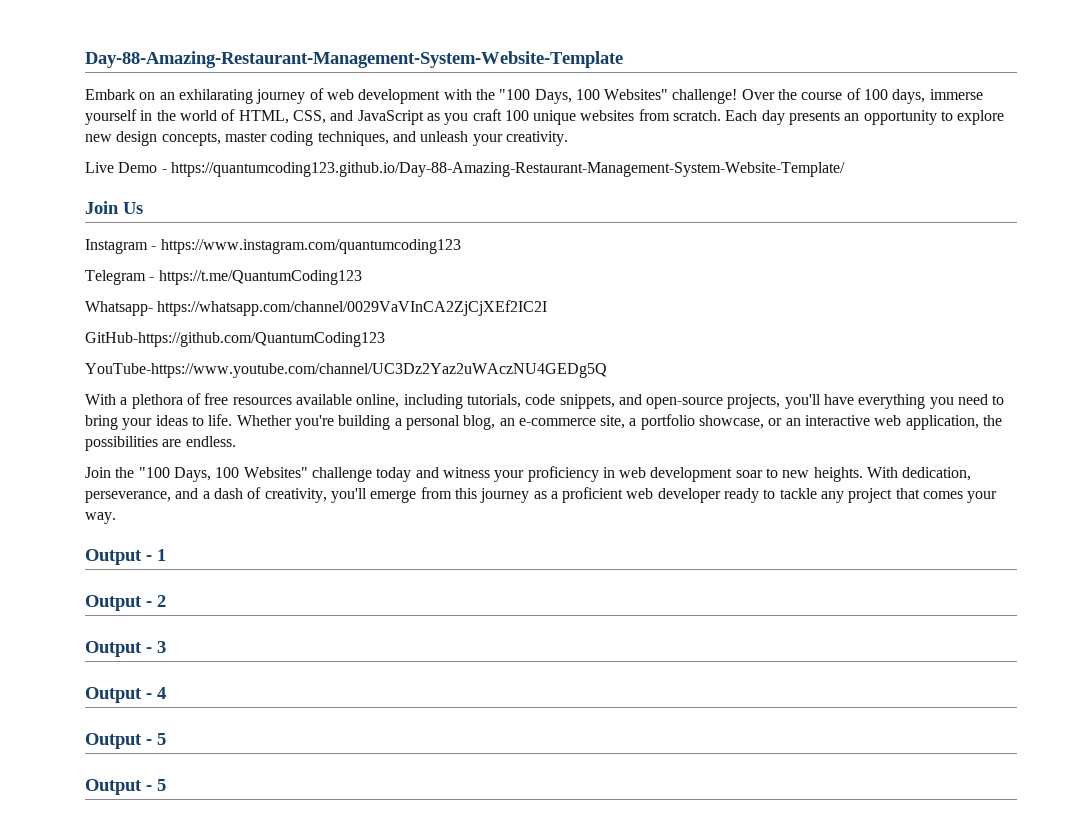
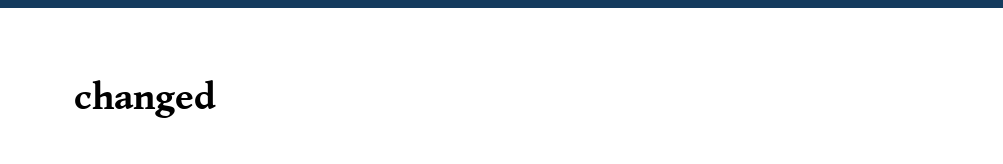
[85,51,623,68] [85,88,983,104] [85,109,1005,125] [85,131,568,146] [85,162,845,177] [85,201,143,214] [85,239,461,254] [85,270,362,285] [85,300,548,316] [85,332,385,347] [85,363,607,378] [85,393,1005,409] [85,414,1003,430] [85,436,236,451] [85,466,972,482] [85,487,998,503] [85,512,116,524] [85,549,166,565] [85,595,166,611] [85,641,166,657] [85,687,166,703] [85,733,166,749] [85,779,166,795] Day-88-Amazing-Restaurant-Management-System-Website-Template // Embark on an exhilarating journey of web development with the "100 Days, 100 Websites" challenge! Over the course of 100 days, immerse yourself in the world of HTML, CSS, and JavaScript as you craft 100 unique websites from scratch. Each day presents an opportunity to explore new design concepts, master coding techniques, and unleash your creativity. // Live Demo - https://quantumcoding123.github.io/Day-88-Amazing-Restaurant-Management-System-Website-Template/ // Join Us // Instagram - https://www.instagram.com/quantumcoding123 // Telegram - https://t.me/QuantumCoding123 // Whatsapp- https://whatsapp.com/channel/0029VaVInCA2ZjCjXEf2IC2I // GitHub-https://github.com/QuantumCoding123 // YouTube-https://www.youtube.com/channel/UC3Dz2Yaz2uWAczNU4GEDg5Q // With a plethora of free resources available online, including tutorials, code snippets, and open-source projects, you'll have everything you need to bring your ideas to life. Whether you're building a personal blog, an e-commerce site, a portfolio showcase, or an interactive web application, the possibilities are endless. // Join the "100 Days, 100 Websites" challenge today and witness your proficiency in web development soar to new heights. With dedication, perseverance, and a dash of creativity, you'll emerge from this journey as a proficient web developer ready to tackle any project that comes your way. // Output - 1 // Output - 2 // Output - 3 // Output - 4 // Output - 5 // Output - 5 -> [74,80,216,118] changed

